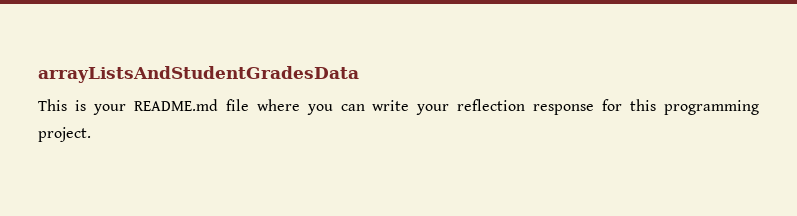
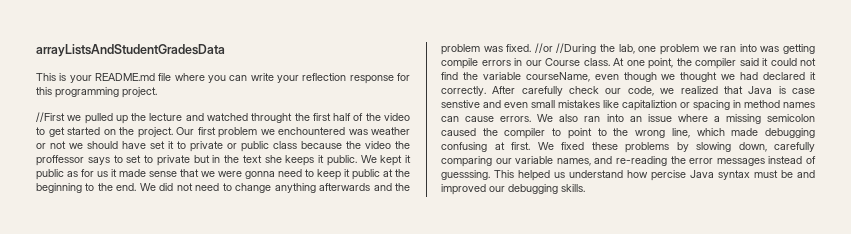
(91, 134) none -> [36,112,410,124] [36,127,410,138] [36,141,410,152] [36,155,411,166] [36,169,410,180] [36,183,410,193] [441,43,816,55] [441,58,816,69] [441,72,817,82] [441,86,816,96] [441,100,815,111] [441,114,815,124] [441,128,815,139] [441,142,815,153] [441,156,816,167] [441,170,815,181] [441,184,585,195] // //First we pulled up the lecture and watched throught the first half of the video to get started on the project. Our first problem we enchountered was weather or not we should have set it to private or public class because the video the proffessor says to set to private but in the text she keeps it public. We kept it public as for us it made sense that we were gonna need to keep it public at the beginning to the end. We did not need to change anything afterwards and the problem was fixed. //or //During the lab, one problem we ran into was getting compile errors in our Course class. At one point, the compiler said it could not find the variable courseName, even though we thought we had declared it correctly. After carefully check our code, we realized that Java is case senstive and even small mistakes like capitaliztion or spacing in method names can cause errors. We also ran into an issue where a missing semicolon caused the compiler to point to the wrong line, which made debugging confusing at first. We fixed these problems by slowing down, carefully comparing our variable names, and re-reading the error messages instead of guesssing. This helped us understand how percise Java syntax must be and improved our debugging skills.

